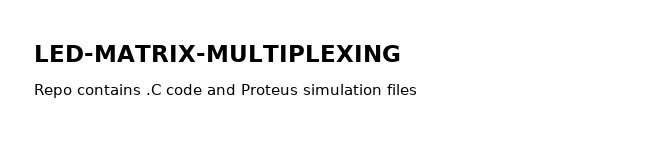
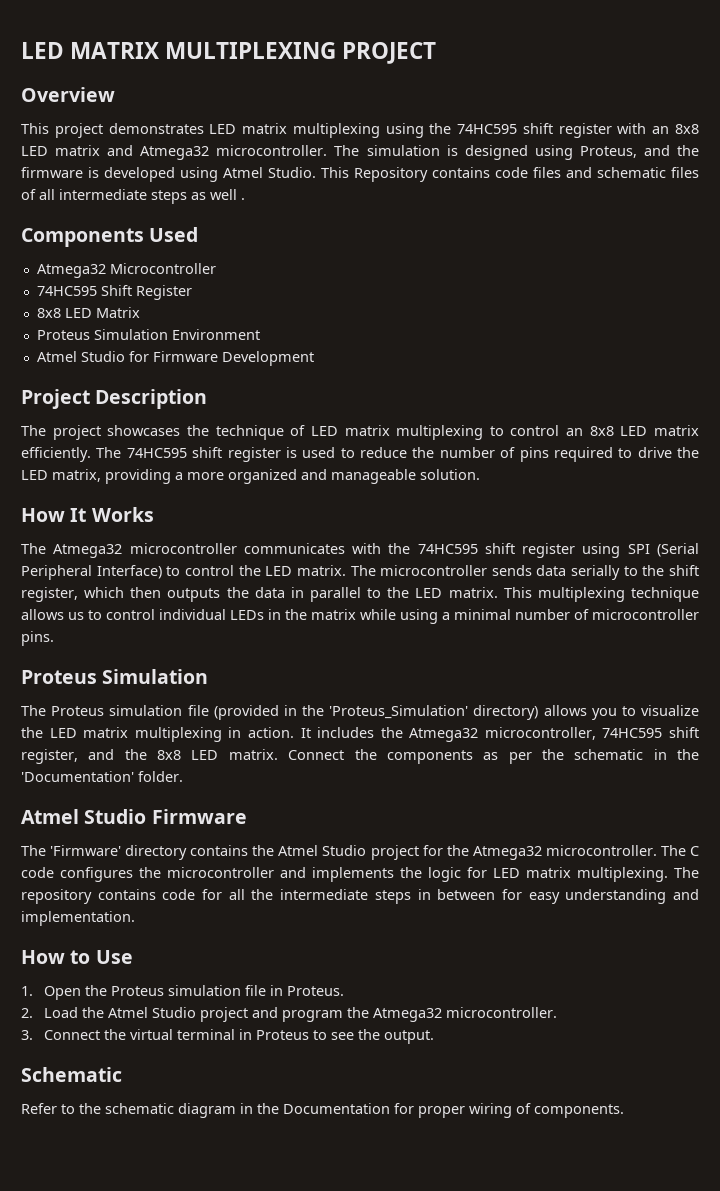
[34,45,401,62] [34,84,417,98] LED-MATRIX-MULTIPLEXING // Repo contains .C code and Proteus simulation files -> [21,42,437,64] [21,87,115,102] [21,123,699,138] [21,145,700,160] [21,167,699,182] [21,189,245,204] [21,227,199,247] [36,263,216,278] [36,285,192,300] [36,307,140,318] [36,329,260,340] [36,351,314,366] [21,389,208,409] [21,425,699,440] [21,447,699,462] [21,469,480,484] [21,507,154,522] [21,543,699,558] [21,565,699,580] [21,587,700,602] [21,609,699,624] [21,631,54,646] [21,669,209,684] [21,705,699,720] [21,727,699,742] [21,749,699,764] [21,771,183,782] [21,809,247,824] [21,845,700,860] [21,867,699,882] [21,889,699,904] [21,911,135,926] [21,950,133,964] [21,985,344,1000] [21,1007,557,1022] [21,1029,434,1044] [21,1067,122,1082] [21,1103,624,1118] LED MATRIX MULTIPLEXING PROJECT // Overview // This project demonstrates LED matrix multiplexing using the 74HC595 shift register with an 8x8 LED matrix and Atmega32 microcontroller. The simulation is designed using Proteus, and the firmware is developed using Atmel Studio. This Repository contains code files and schematic files of all intermediate steps as well . // Components Used // Atmega32 Microcontroller // 74HC595 Shift Register // 8x8 LED Matrix // Proteus Simulation Environment // Atmel Studio for Firmware Development // Project Description // The project showcases the technique of LED matrix multiplexing to control an 8x8 LED matrix efficiently. The 74HC595 shift register is used to reduce the number of pins required to drive the LED matrix, providing a more organized and manageable solution. // How It Works // The Atmega32 microcontroller communicates with the 74HC595 shift register using SPI (Serial Peripheral Interface) to control the LED matrix. The microcontroller sends data serially to the shift register, which then outputs the data in parallel to the LED matrix. This multiplexing technique allows us to control individual LEDs in the matrix while using a minimal number of microcontroller pins. // Proteus Simulation // The Proteus simulation file (provided in the 'Proteus_Simulation' directory) allows you to visualize the LED matrix multiplexing in action. It includes the Atmega32 microcontroller, 74HC595 shift register, and the 8x8 LED matrix. Connect the components as per the schematic in the 'Documentation' folder. // Atmel Studio Firmware // The 'Firmware' directory contains the Atmel Studio project for the Atmega32 microcontroller. The C code configures the microcontroller and implements the logic for LED matrix multiplexing. The repository contains code for all the intermediate steps in between for easy understanding and implementation. // How to Use // 1. Open the Proteus simulation file in Proteus. // 2. Load the Atmel Studio project and program the Atmega32 microcontroller. // 3. Connect the virtual terminal in Proteus to see the output. // Schematic // Refer to the schematic diagram in the Documentation for proper wiring of components.

